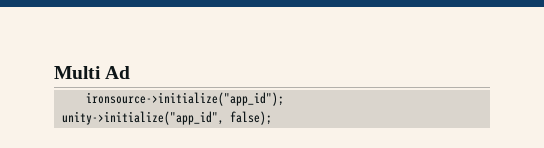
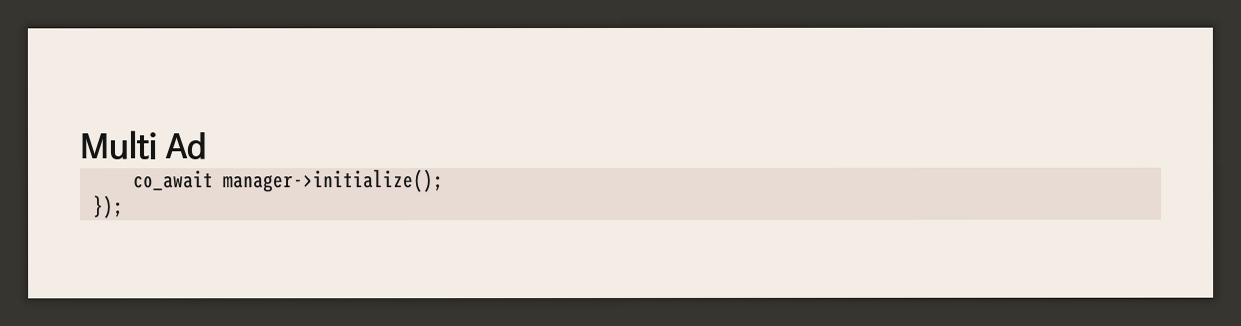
[86,92,285,106] [62,111,273,125] ironsource->initialize("app_id"); // unity->initialize("app_id", false); -> [132,169,444,193] [92,195,124,219] co_await manager->initialize(); // });

